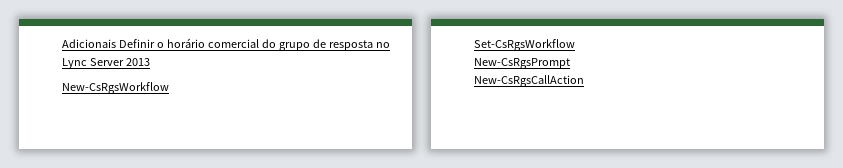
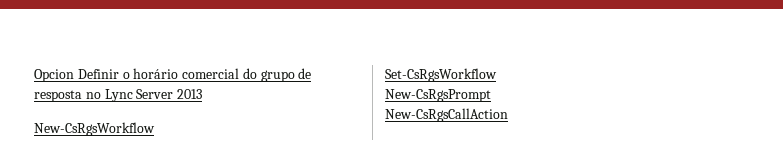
[62,39,116,48] Adicionais -> [34,69,74,82] Opcion

